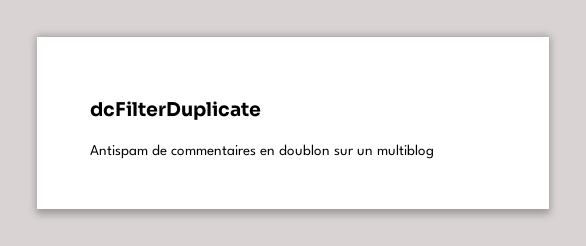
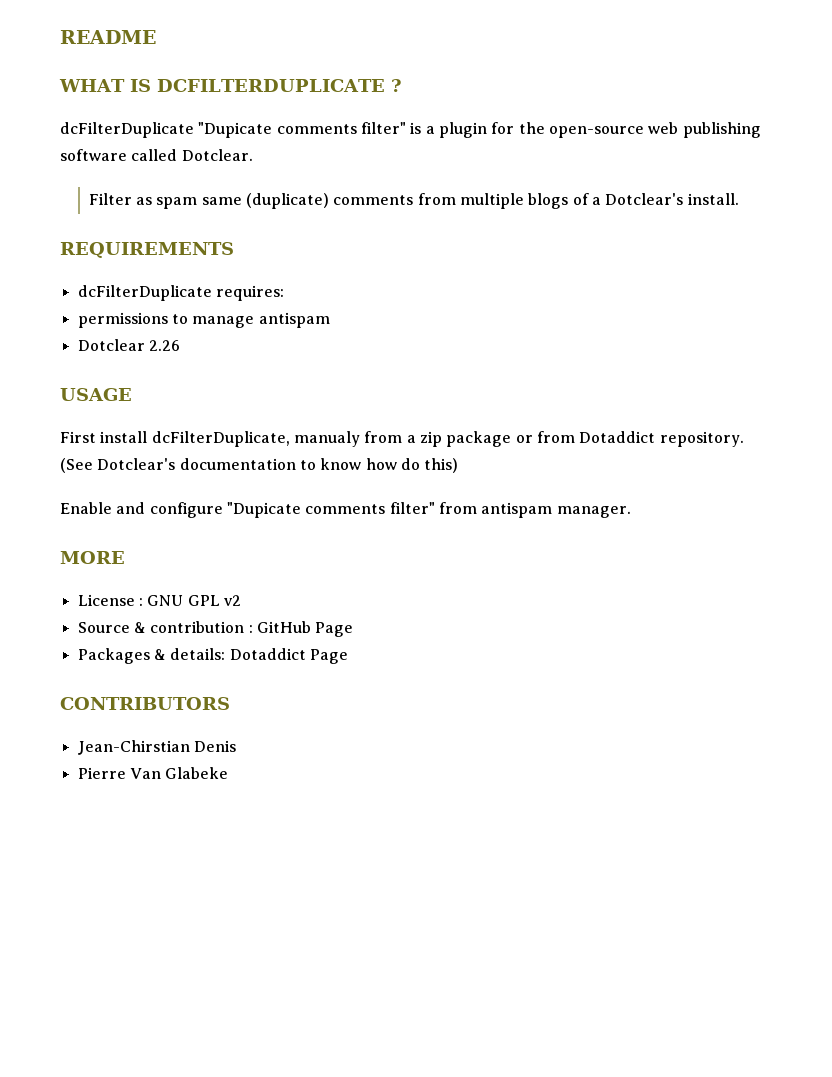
[90,101,261,120] [90,144,435,159] dcFilterDuplicate // Antispam de commentaires en doublon sur un multiblog -> [60,30,156,44] [59,79,402,92] [60,122,761,138] [60,149,253,161] [88,193,739,209] [60,242,234,258] [77,285,284,301] [77,312,330,328] [77,339,180,351] [60,388,132,401] [60,431,744,447] [60,458,459,473] [60,502,631,518] [60,551,125,564] [77,594,241,606] [77,621,354,637] [77,648,348,664] [60,697,230,710] [77,740,236,755] [77,767,229,779] README // WHAT IS DCFILTERDUPLICATE ? // dcFilterDuplicate "Dupicate comments filter" is a plugin for the open-source web publishing software called Dotclear. // Filter as spam same (duplicate) comments from multiple blogs of a Dotclear's install. // REQUIREMENTS // dcFilterDuplicate requires: // permissions to manage antispam // Dotclear 2.26 // USAGE // First install dcFilterDuplicate, manualy from a zip package or from Dotaddict repository. (See Dotclear's documentation to know how do this) // Enable and configure "Dupicate comments filter" from antispam manager. // MORE // License : GNU GPL v2 // Source & contribution : GitHub Page // Packages & details: Dotaddict Page // CONTRIBUTORS // Jean-Chirstian Denis // Pierre Van Glabeke

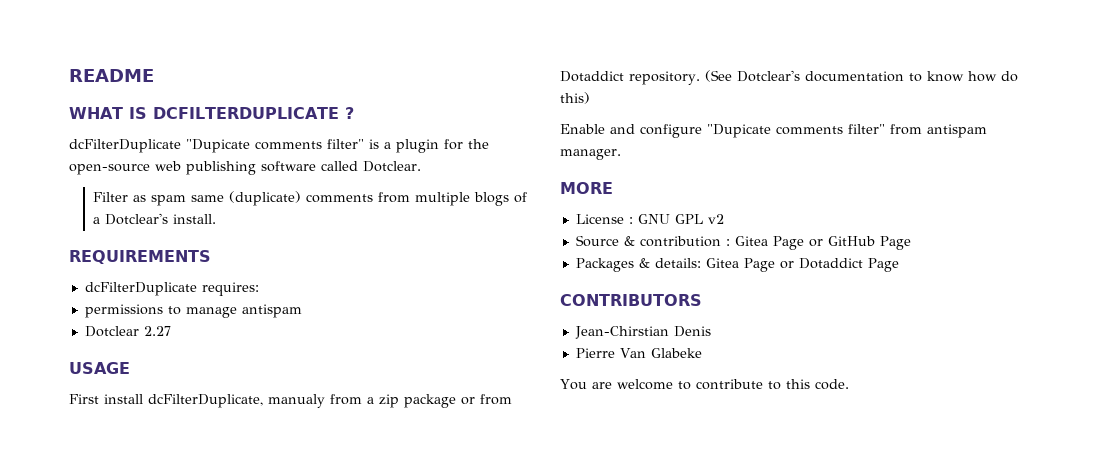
[148,340,180,351] 2.26 -> [143,326,171,336] 2.27
(253, 629) none -> [734,236,823,250] Gitea Page or
(226, 654) none -> [705,258,794,272] Gitea Page or
(229, 773) none -> [560,379,849,390] // You are welcome to contribute to this code.

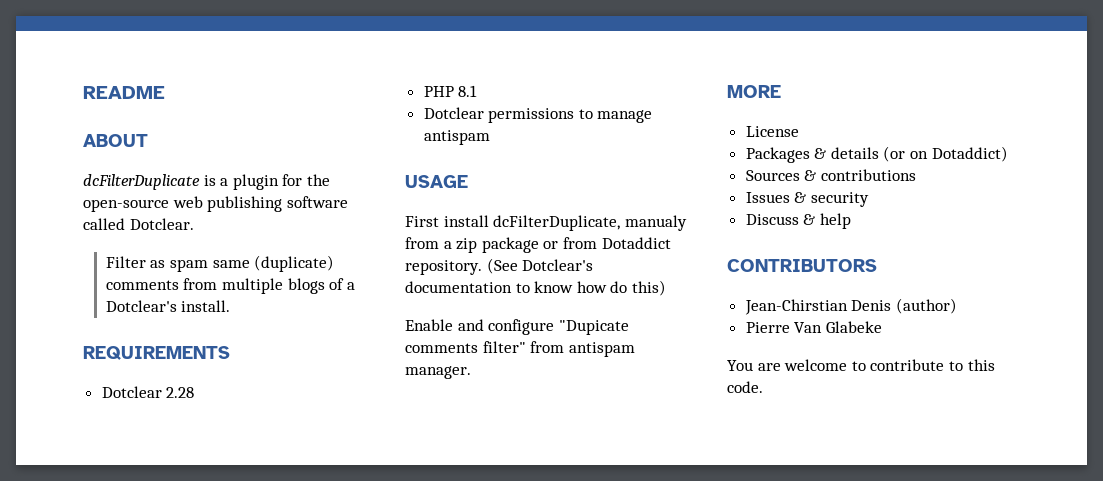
[69,107,354,119] [69,139,364,153] WHAT IS DCFILTERDUPLICATE ? // dcFilterDuplicate "Dupicate comments filter" -> [83,134,148,147] [83,174,200,190] ABOUT // dcFilterDuplicate
[84,282,259,296] dcFilterDuplicate requires: // -> [101,386,195,398] [423,85,478,97] [423,107,484,119] Dotclear 2.28 // PHP 8.1 // Dotclear
[84,326,171,337] // Dotclear 2.27 -> (490, 137) none
[628,214,724,224] [575,235,911,250] [575,258,899,272] : GNU GPL v2 // Source & contribution : Gitea Page or GitHub Page // Packages & details: Gitea Page or Dotaddict Page -> [745,146,1008,163] [745,169,916,181] [745,192,869,207] [745,213,851,229] // Packages & details (or on Dotaddict) // Sources & contributions // Issues & security // Discuss & help
(711, 331) none -> [895,298,957,314] (author)

